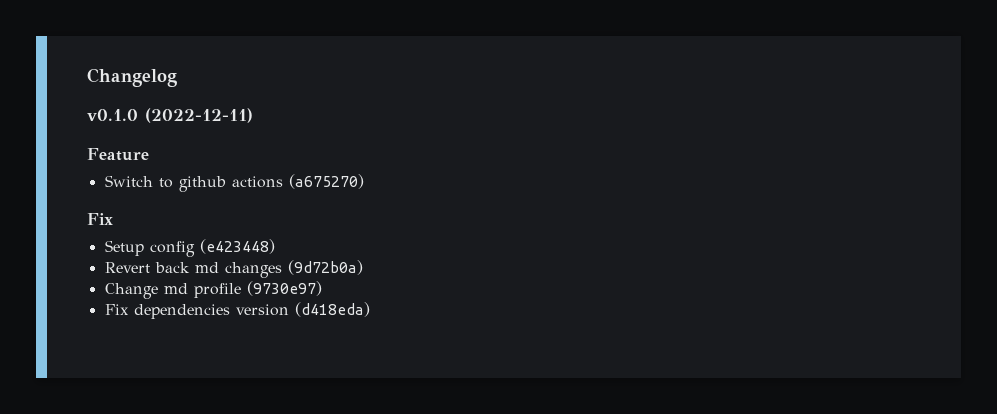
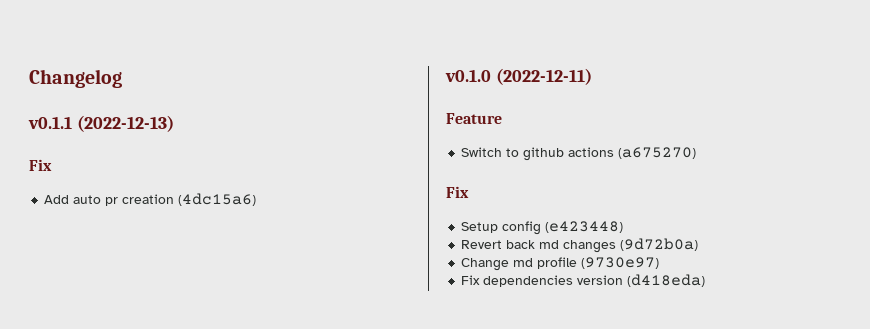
(177, 77) none -> [28,115,174,132] [29,159,52,171] [44,193,257,206] // v0.1.1 (2022-12-13) // Fix // Add auto pr creation (4dc15a6)

